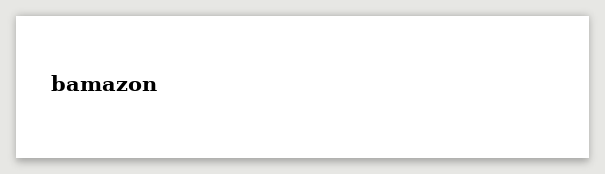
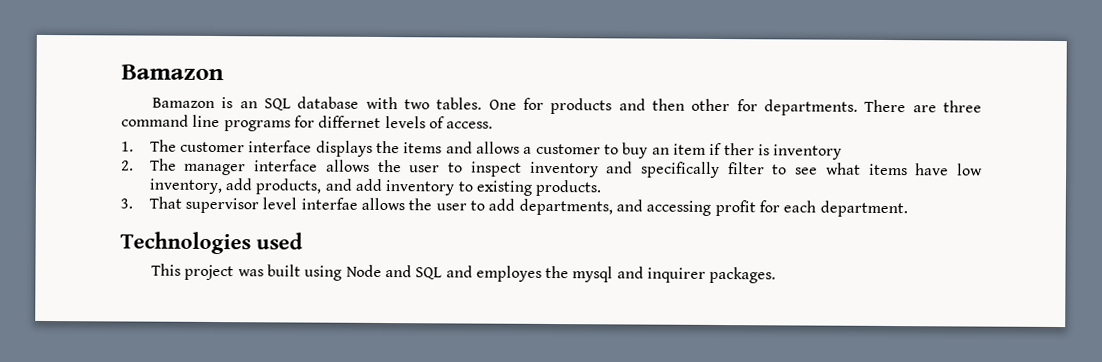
[51,75,157,91] bamazon -> [121,64,224,81] [151,96,982,116] [121,114,494,132] [121,139,843,160] [121,158,984,178] [148,178,603,197] [120,196,908,218] [120,231,303,255] [150,263,777,284] Bamazon // Bamazon is an SQL database with two tables. One for products and then other for departments. There are three command line programs for differnet levels of access. // 1. The customer interface displays the items and allows a customer to buy an item if ther is inventory // 2. The manager interface allows the user to inspect inventory and specifically filter to see what items have low inventory, add products, and add inventory to existing products. // 3. That supervisor level interfae allows the user to add departments, and accessing profit for each department. // Technologies used // This project was built using Node and SQL and employes the mysql and inquirer packages.

